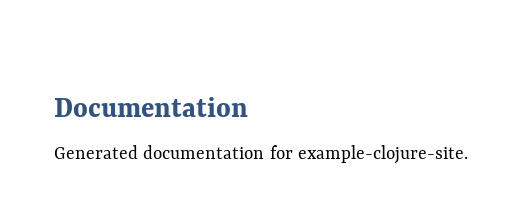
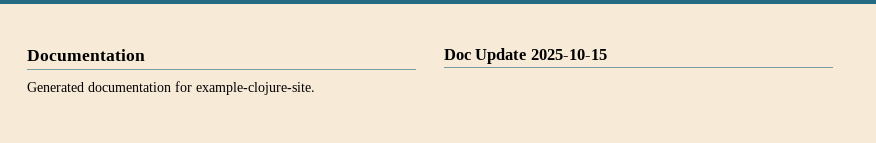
(469, 154) none -> [444,48,607,64] // Doc Update 2025-10-15

